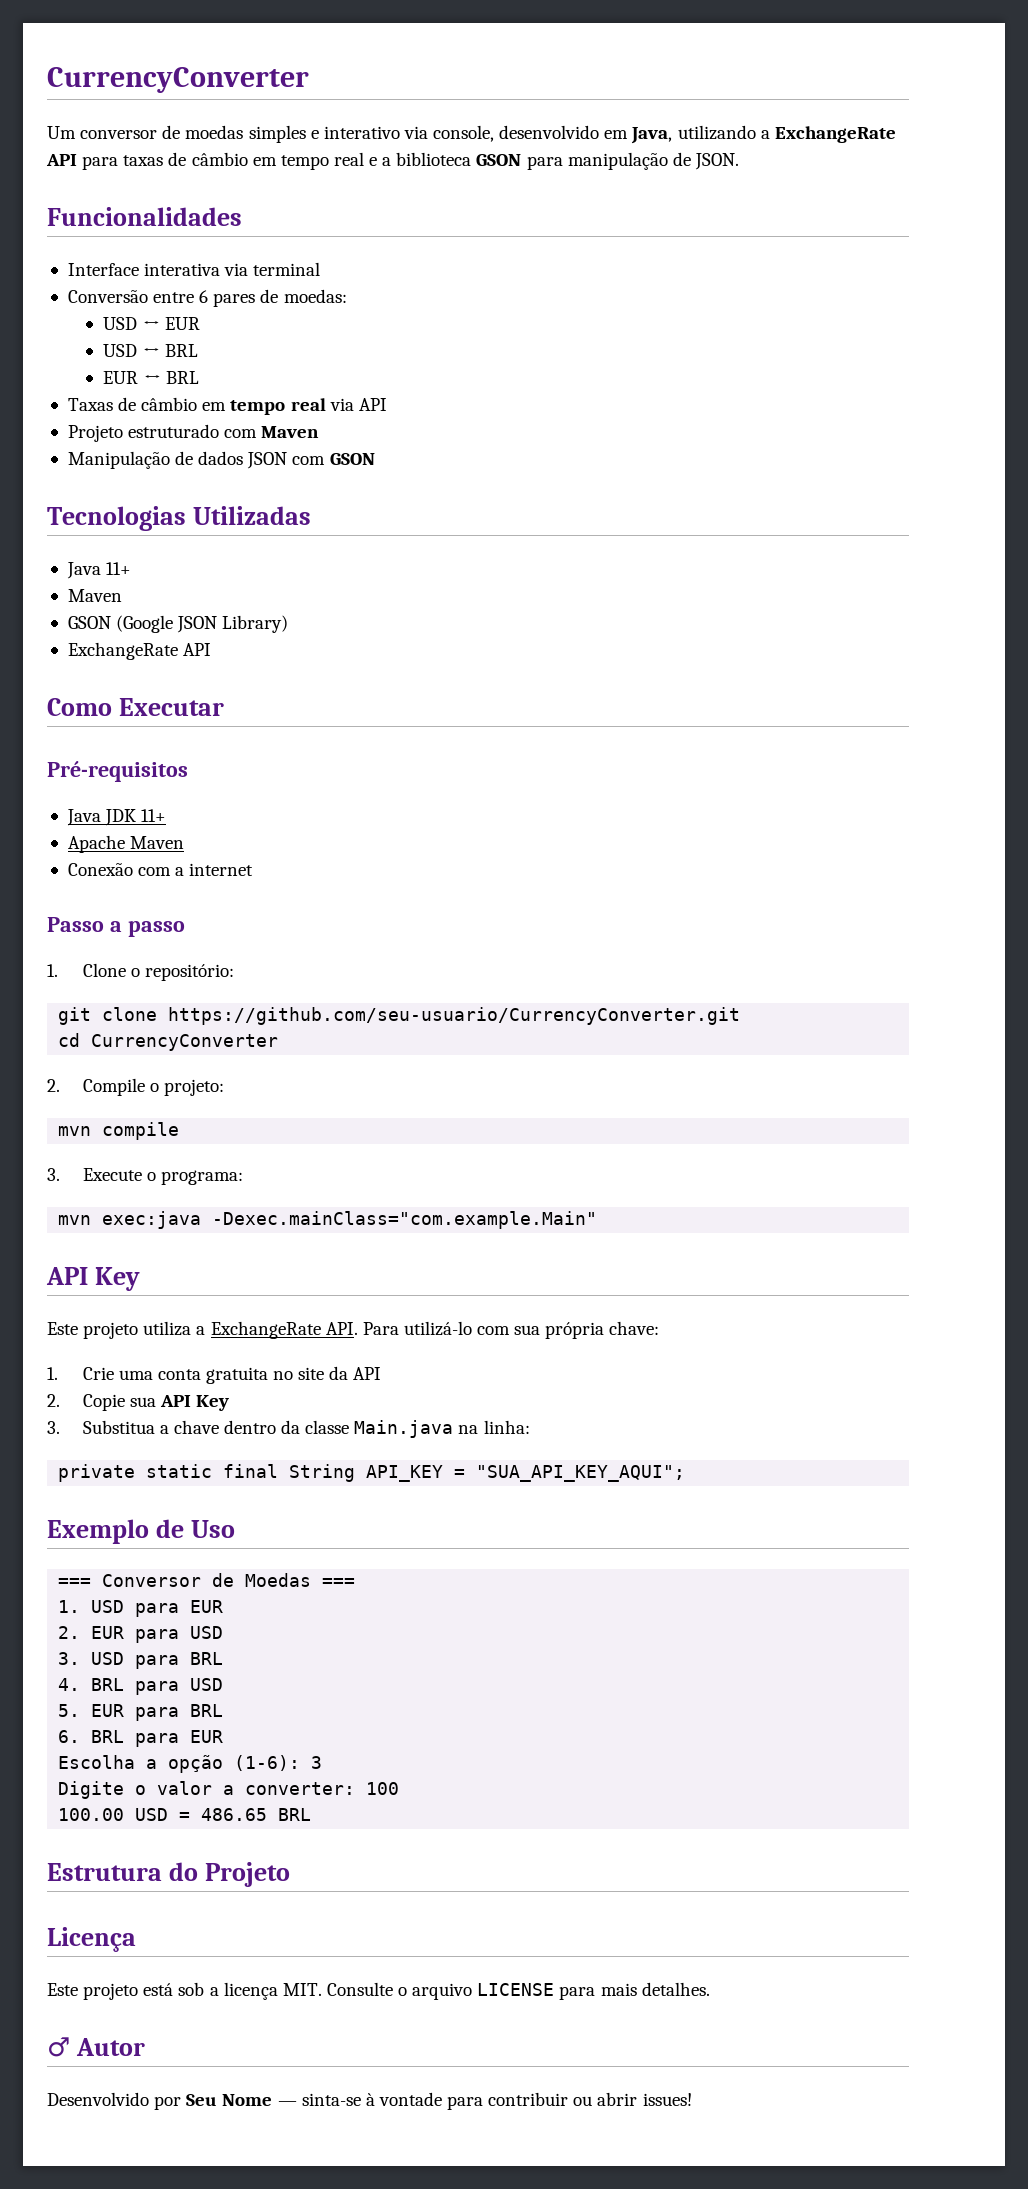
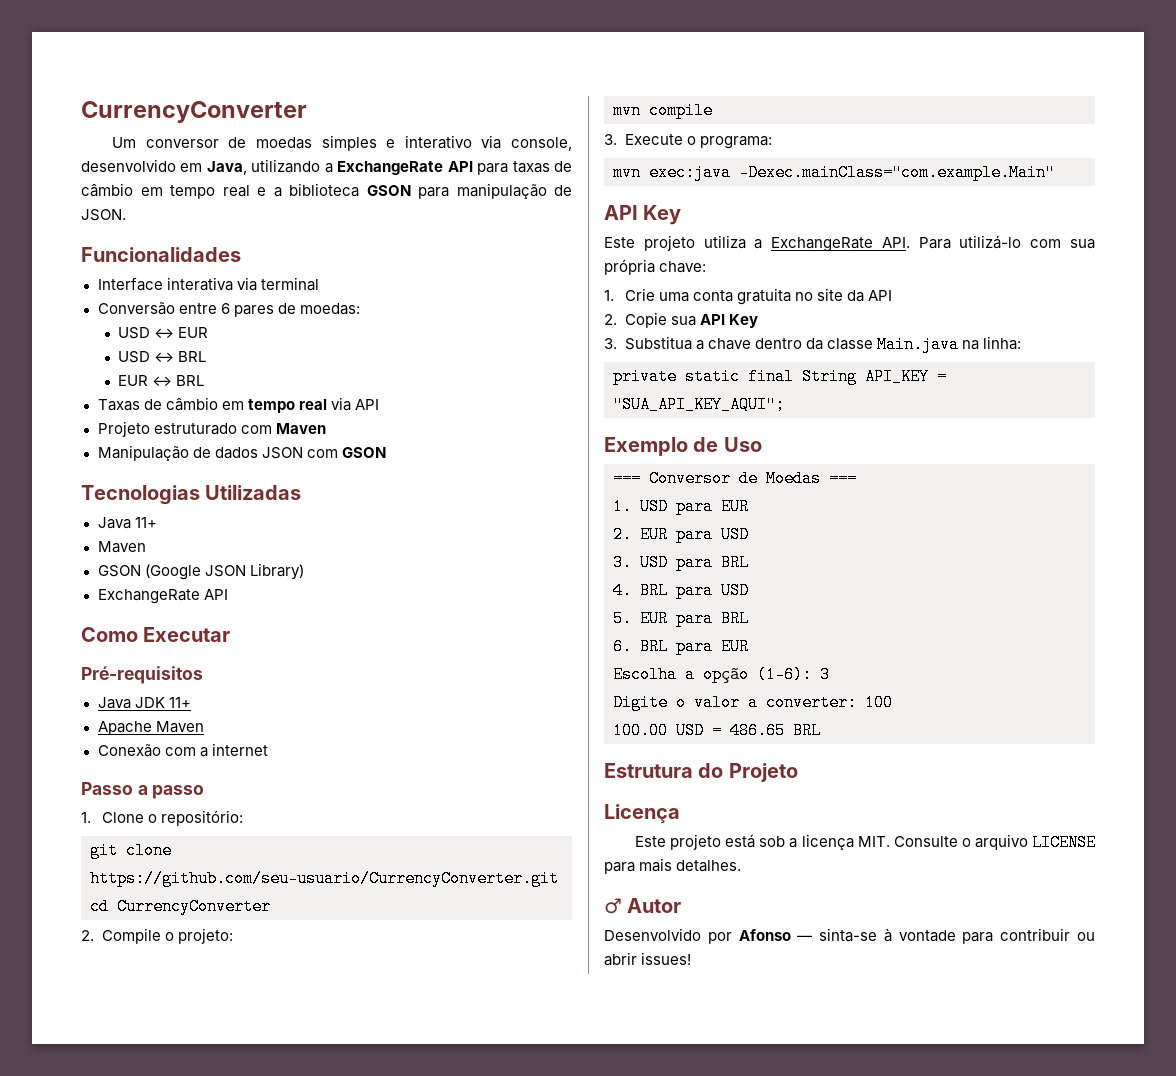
[186,2094,273,2106] Seu Nome -> [738,929,791,941] Afonso

